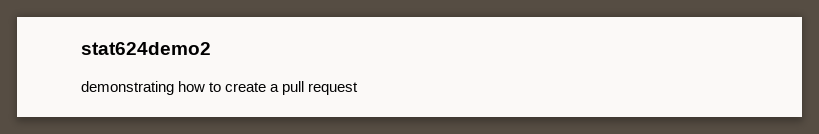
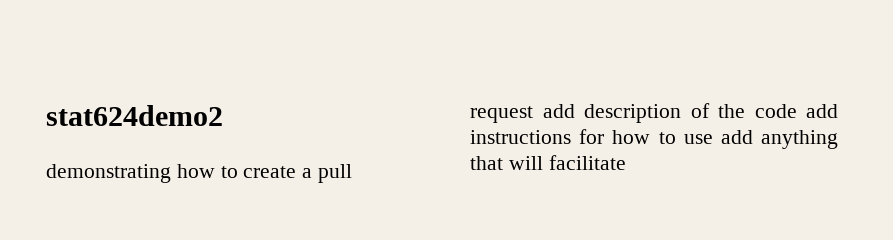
(359, 88) none -> [542,103,838,123] [470,129,838,149] [470,155,626,170] add description of the code add instructions for how to use add anything that will facilitate

